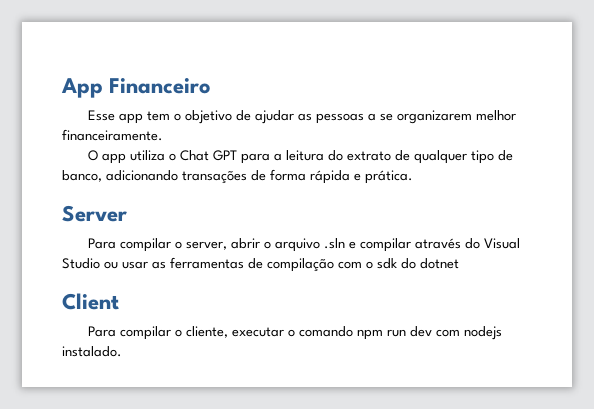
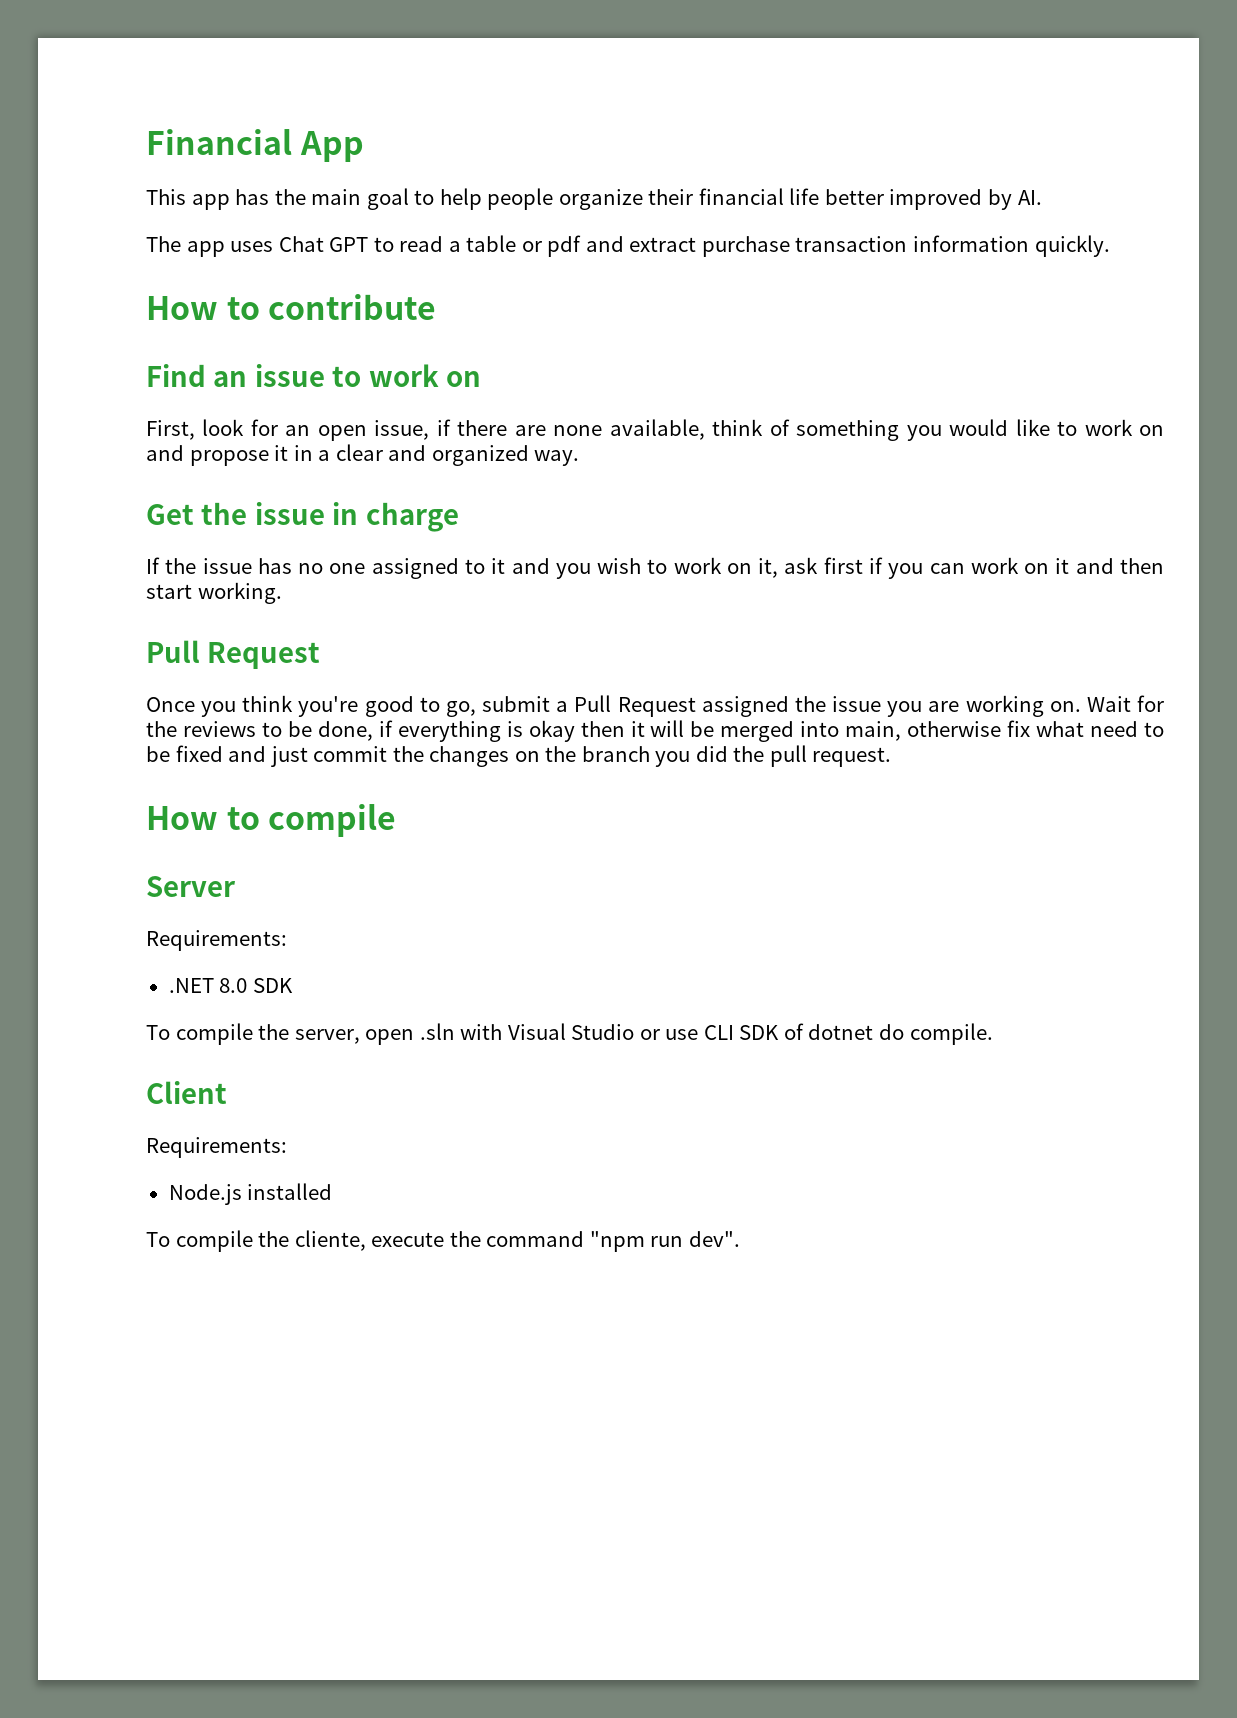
(61, 88) none -> [146,129,292,155] Financial
[109,78,212,94] [88,110,517,124] [62,129,163,141] [88,150,514,164] [62,169,413,184] [62,205,127,222] [88,238,521,252] [62,257,459,272] [62,293,119,310] [88,326,503,340] [62,346,122,357] Financeiro // Esse app tem o objetivo de ajudar as pessoas a se organizarem melhor financeiramente. // O app utiliza o Chat GPT para a leitura do extrato de qualquer tipo de banco, adicionando transações de forma rápida e prática. // Server // Para compilar o server, abrir o arquivo .sln e compilar através do Visual Studio ou usar as ferramentas de compilação com o sdk do dotnet // Client // Para compilar o cliente, executar o comando npm run dev com nodejs instalado. -> [146,188,1042,210] [146,235,1110,257] [146,294,437,320] [146,364,482,387] [146,419,1165,441] [146,444,580,466] [146,502,459,532] [146,557,1164,579] [146,582,282,604] [146,640,321,669] [146,695,1164,717] [146,720,1165,742] [146,745,892,767] [146,804,397,837] [146,876,236,897] [146,930,287,951] [168,978,293,993] [146,1023,993,1045] [146,1081,227,1104] [146,1137,287,1158] [168,1183,333,1205] [146,1230,740,1252] // This app has the main goal to help people organize their financial life better improved by AI. // The app uses Chat GPT to read a table or pdf and extract purchase transaction information quickly. // How to contribute // Find an issue to work on // First, look for an open issue, if there are none available, think of something you would like to work on and propose it in a clear and organized way. // Get the issue in charge // If the issue has no one assigned to it and you wish to work on it, ask first if you can work on it and then start working. // Pull Request // Once you think you're good to go, submit a Pull Request assigned the issue you are working on. Wait for the reviews to be done, if everything is okay then it will be merged into main, otherwise fix what need to be fixed and just commit the changes on the branch you did the pull request. // How to compile // Server // Requirements: // .NET 8.0 SDK // To compile the server, open .sln with Visual Studio or use CLI SDK of dotnet do compile. // Client // Requirements: // Node.js installed // To compile the cliente, execute the command "npm run dev".

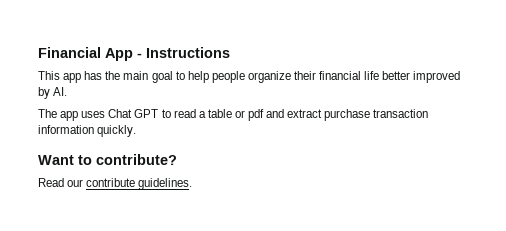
(364, 146) none -> [137,47,230,58] - Instructions
[146,294,437,320] [146,364,482,387] [146,419,1165,441] [146,444,580,466] [146,502,459,532] [146,557,1164,579] [146,582,282,604] [146,640,321,669] [146,695,1164,717] [146,720,1165,742] [146,745,892,767] [146,804,397,837] [146,876,236,897] [146,930,287,951] [168,978,293,993] [146,1023,993,1045] [146,1081,227,1104] [146,1137,287,1158] [168,1183,333,1205] [146,1230,740,1252] How to contribute // Find an issue to work on // First, look for an open issue, if there are none available, think of something you would like to work on and propose it in a clear and organized way. // Get the issue in charge // If the issue has no one assigned to it and you wish to work on it, ask first if you can work on it and then start working. // Pull Request // Once you think you're good to go, submit a Pull Request assigned the issue you are working on. Wait for the reviews to be done, if everything is okay then it will be merged into main, otherwise fix what need to be fixed and just commit the changes on the branch you did the pull request. // How to compile // Server // Requirements: // .NET 8.0 SDK // To compile the server, open .sln with Visual Studio or use CLI SDK of dotnet do compile. // Client // Requirements: // Node.js installed // To compile the cliente, execute the command "npm run dev". -> [38,154,177,165] [38,178,193,190] Want to contribute? // Read our contribute guidelines.

